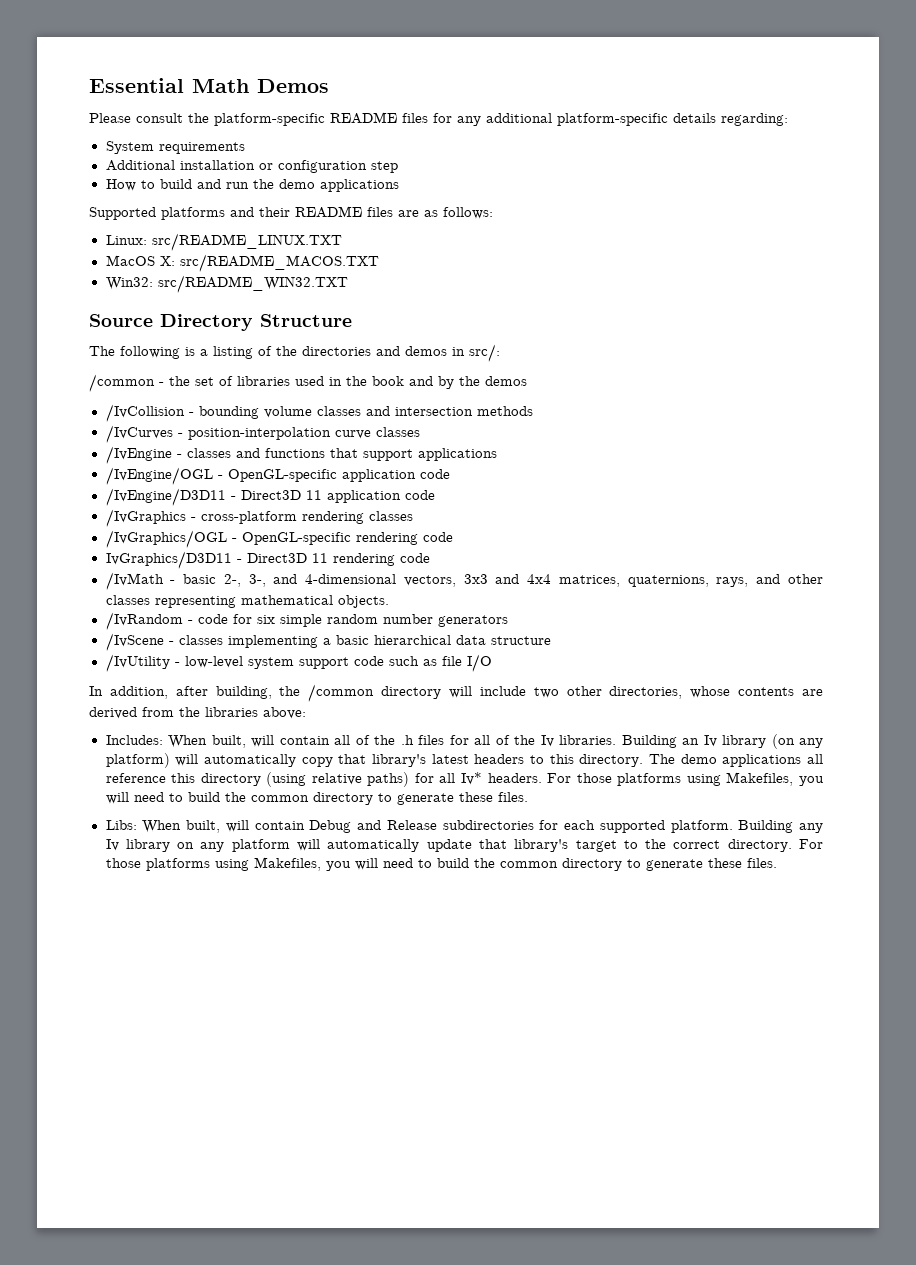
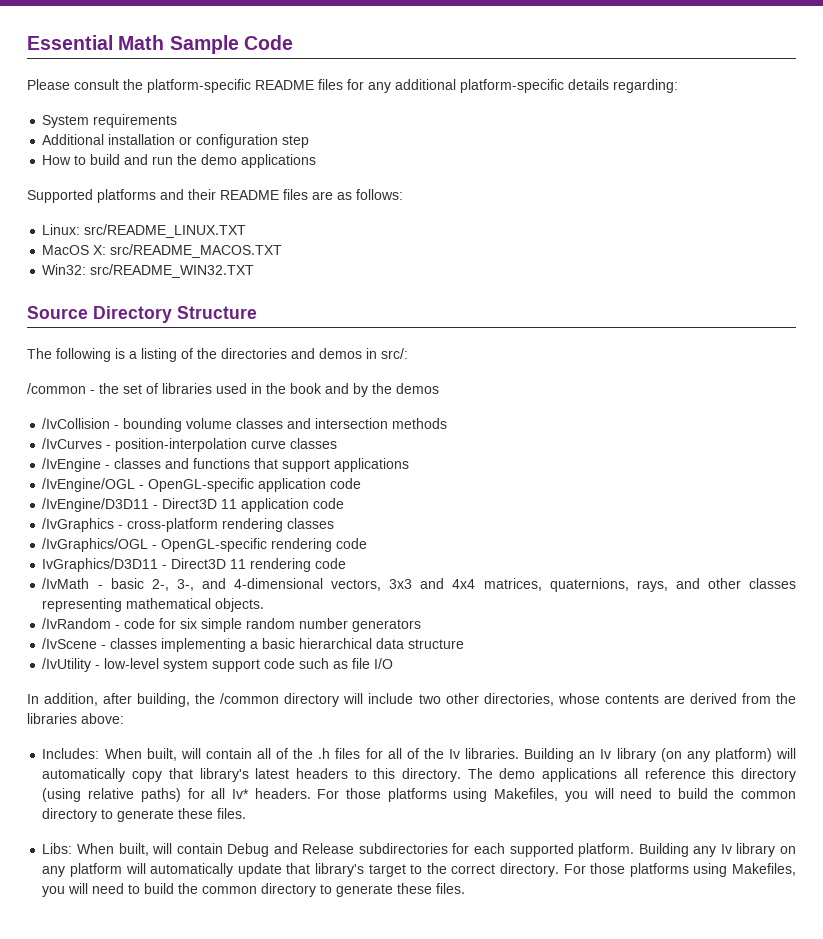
[257,79,329,93] Demos -> [169,35,293,54] Sample Code

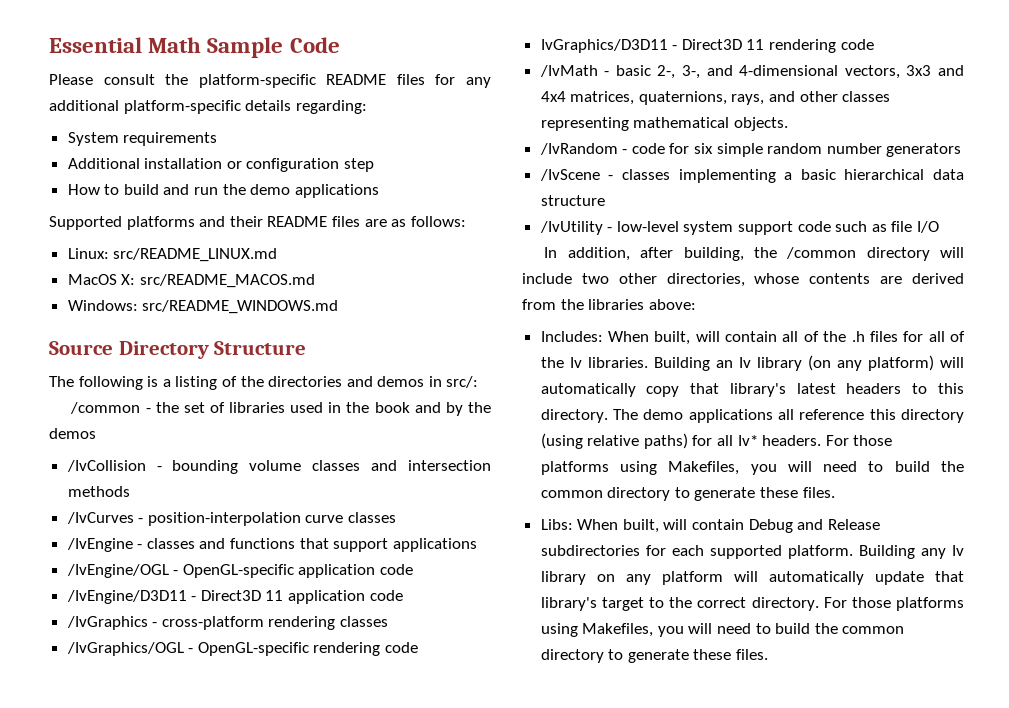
[84,224,247,238] src/README_LINUX.TXT -> [113,248,278,262] src/README_LINUX.md
[110,244,283,258] [42,264,255,278] src/README_MACOS.TXT // Win32: src/README_WIN32.TXT -> [139,274,315,288] [67,300,339,314] src/README_MACOS.md // Windows: src/README_WINDOWS.md

